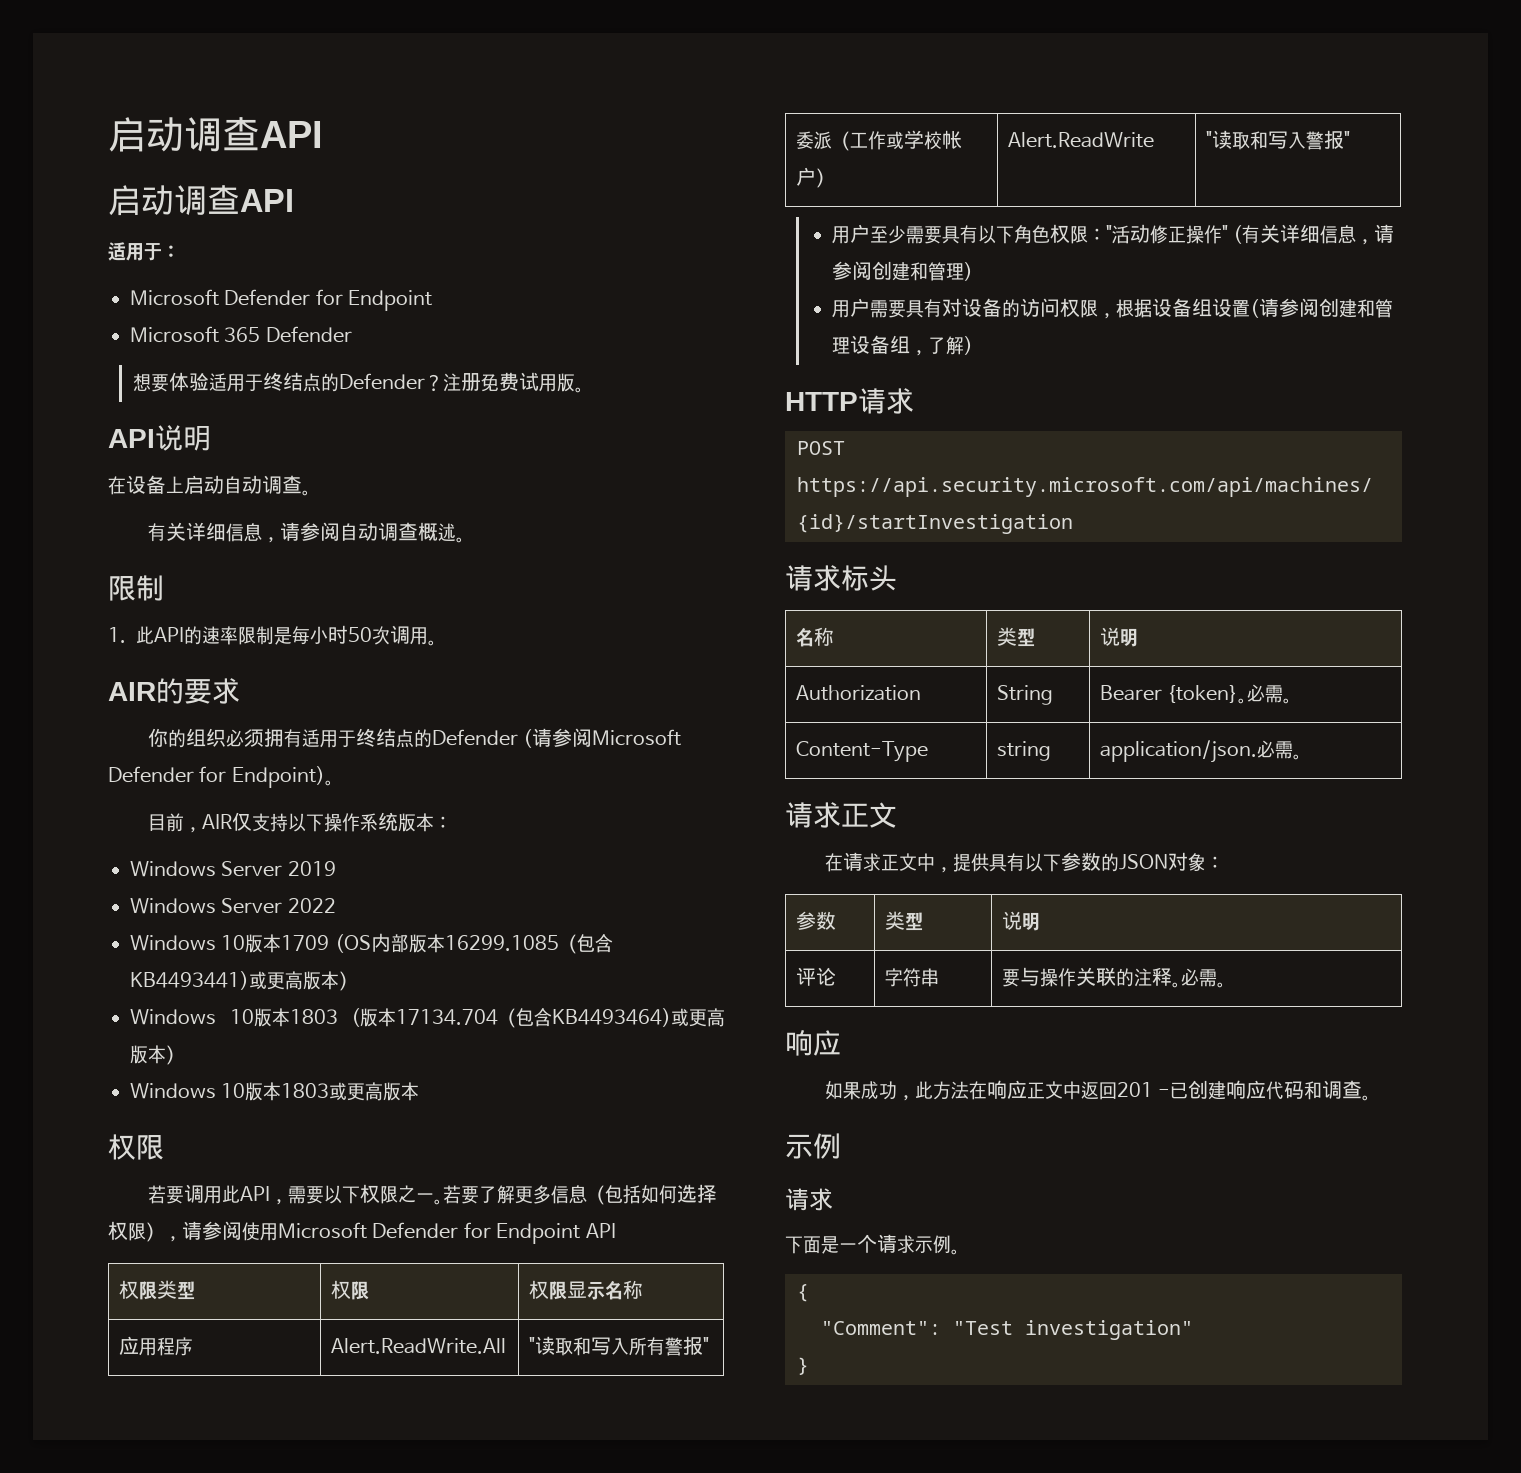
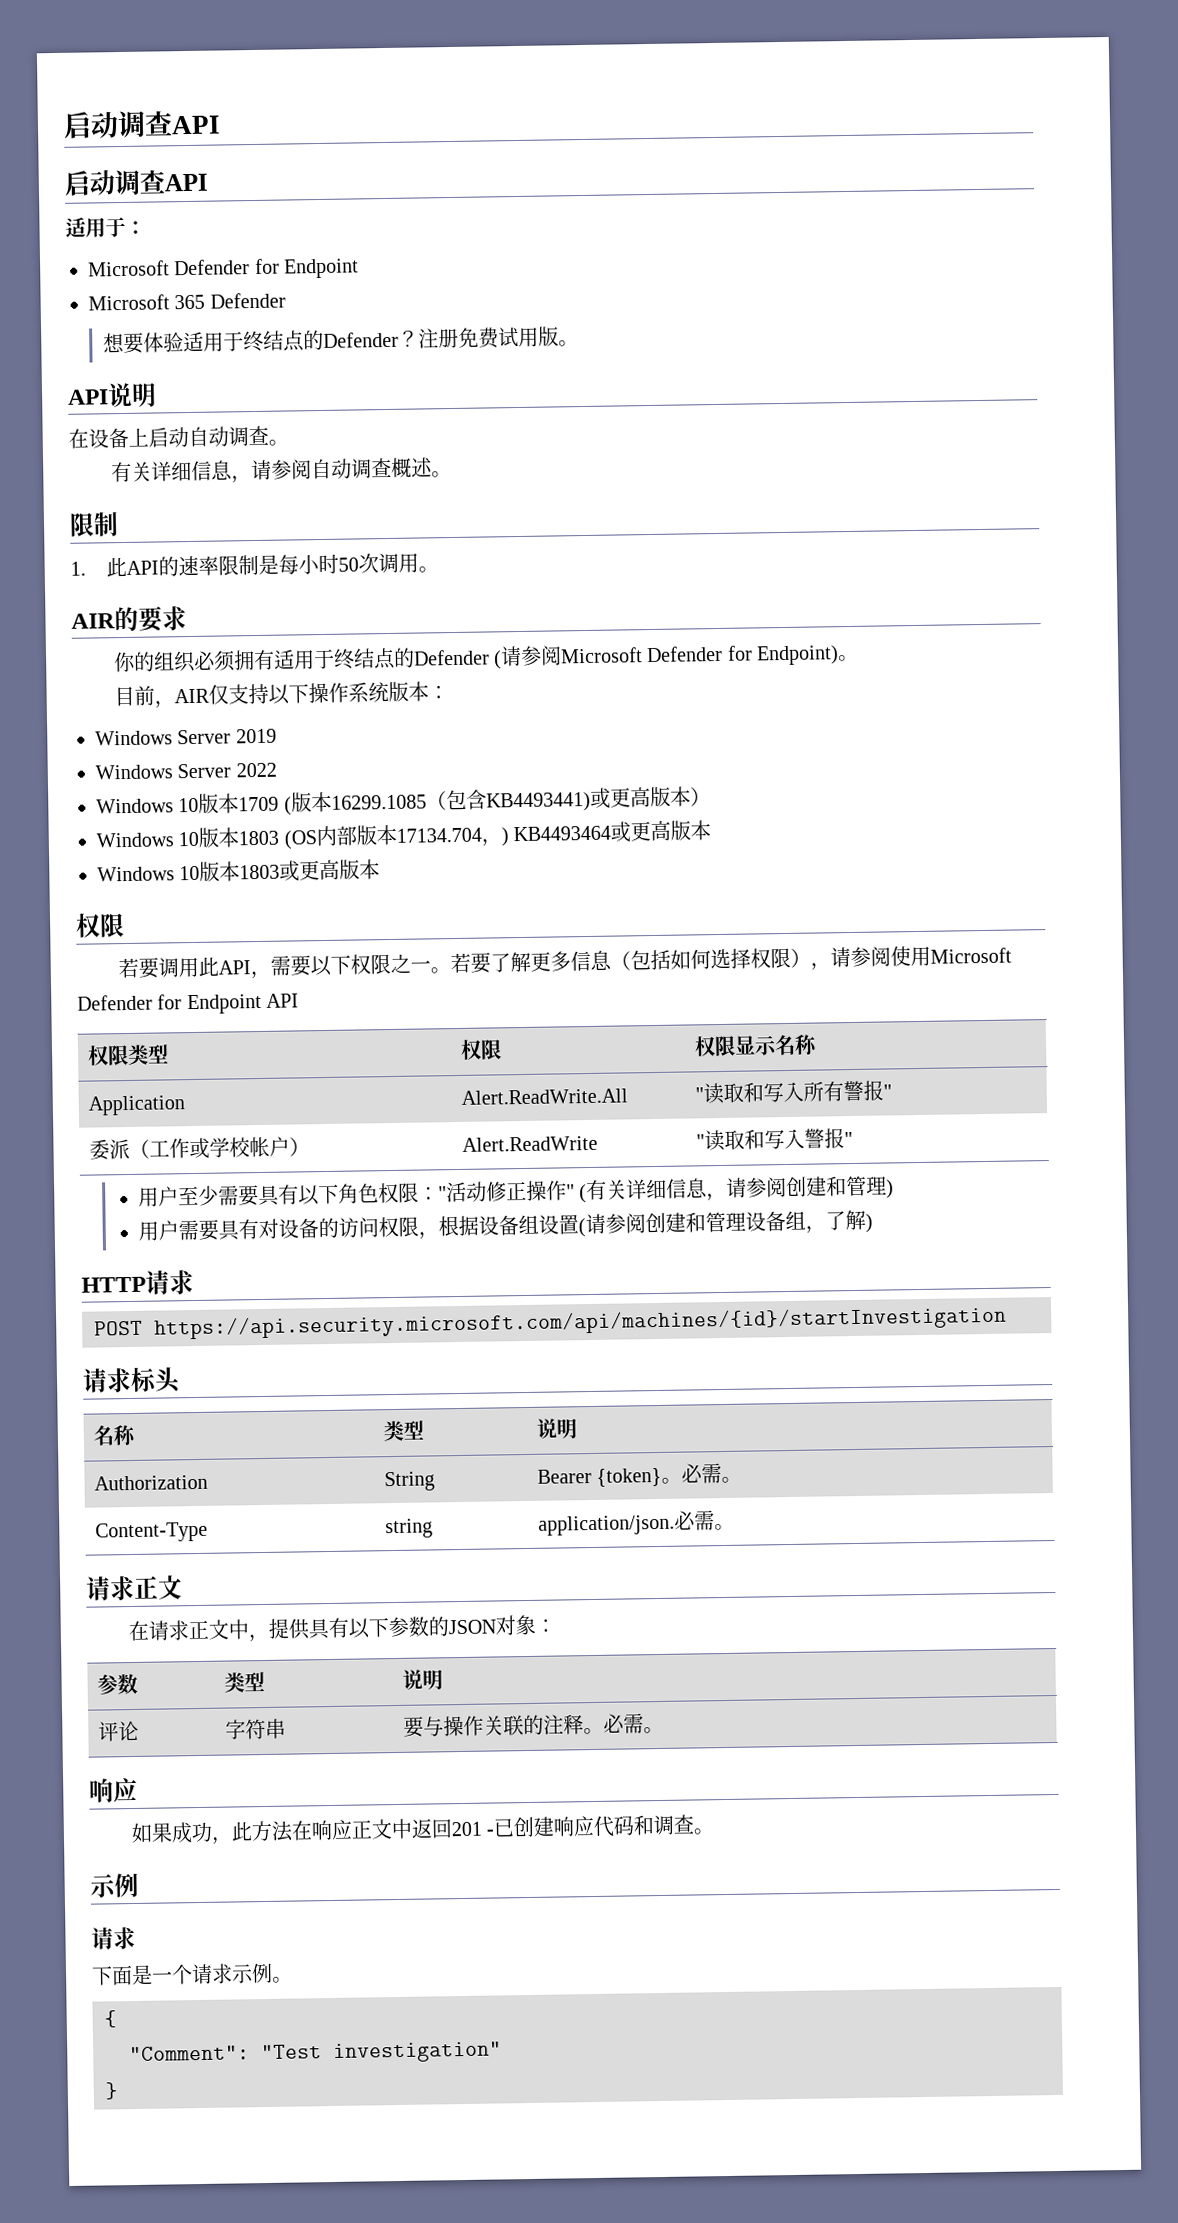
[334,933,409,953] (OS内部 -> [283,796,292,816] (
[351,1007,725,1028] [130,1045,184,1065] (版本17134.704（包含KB4493464)或更高版本） -> [283,820,712,850] (OS内部版本17134.704，) KB4493464或更高版本
[118,1336,193,1356] 应用程序 -> [87,1095,185,1116] Application

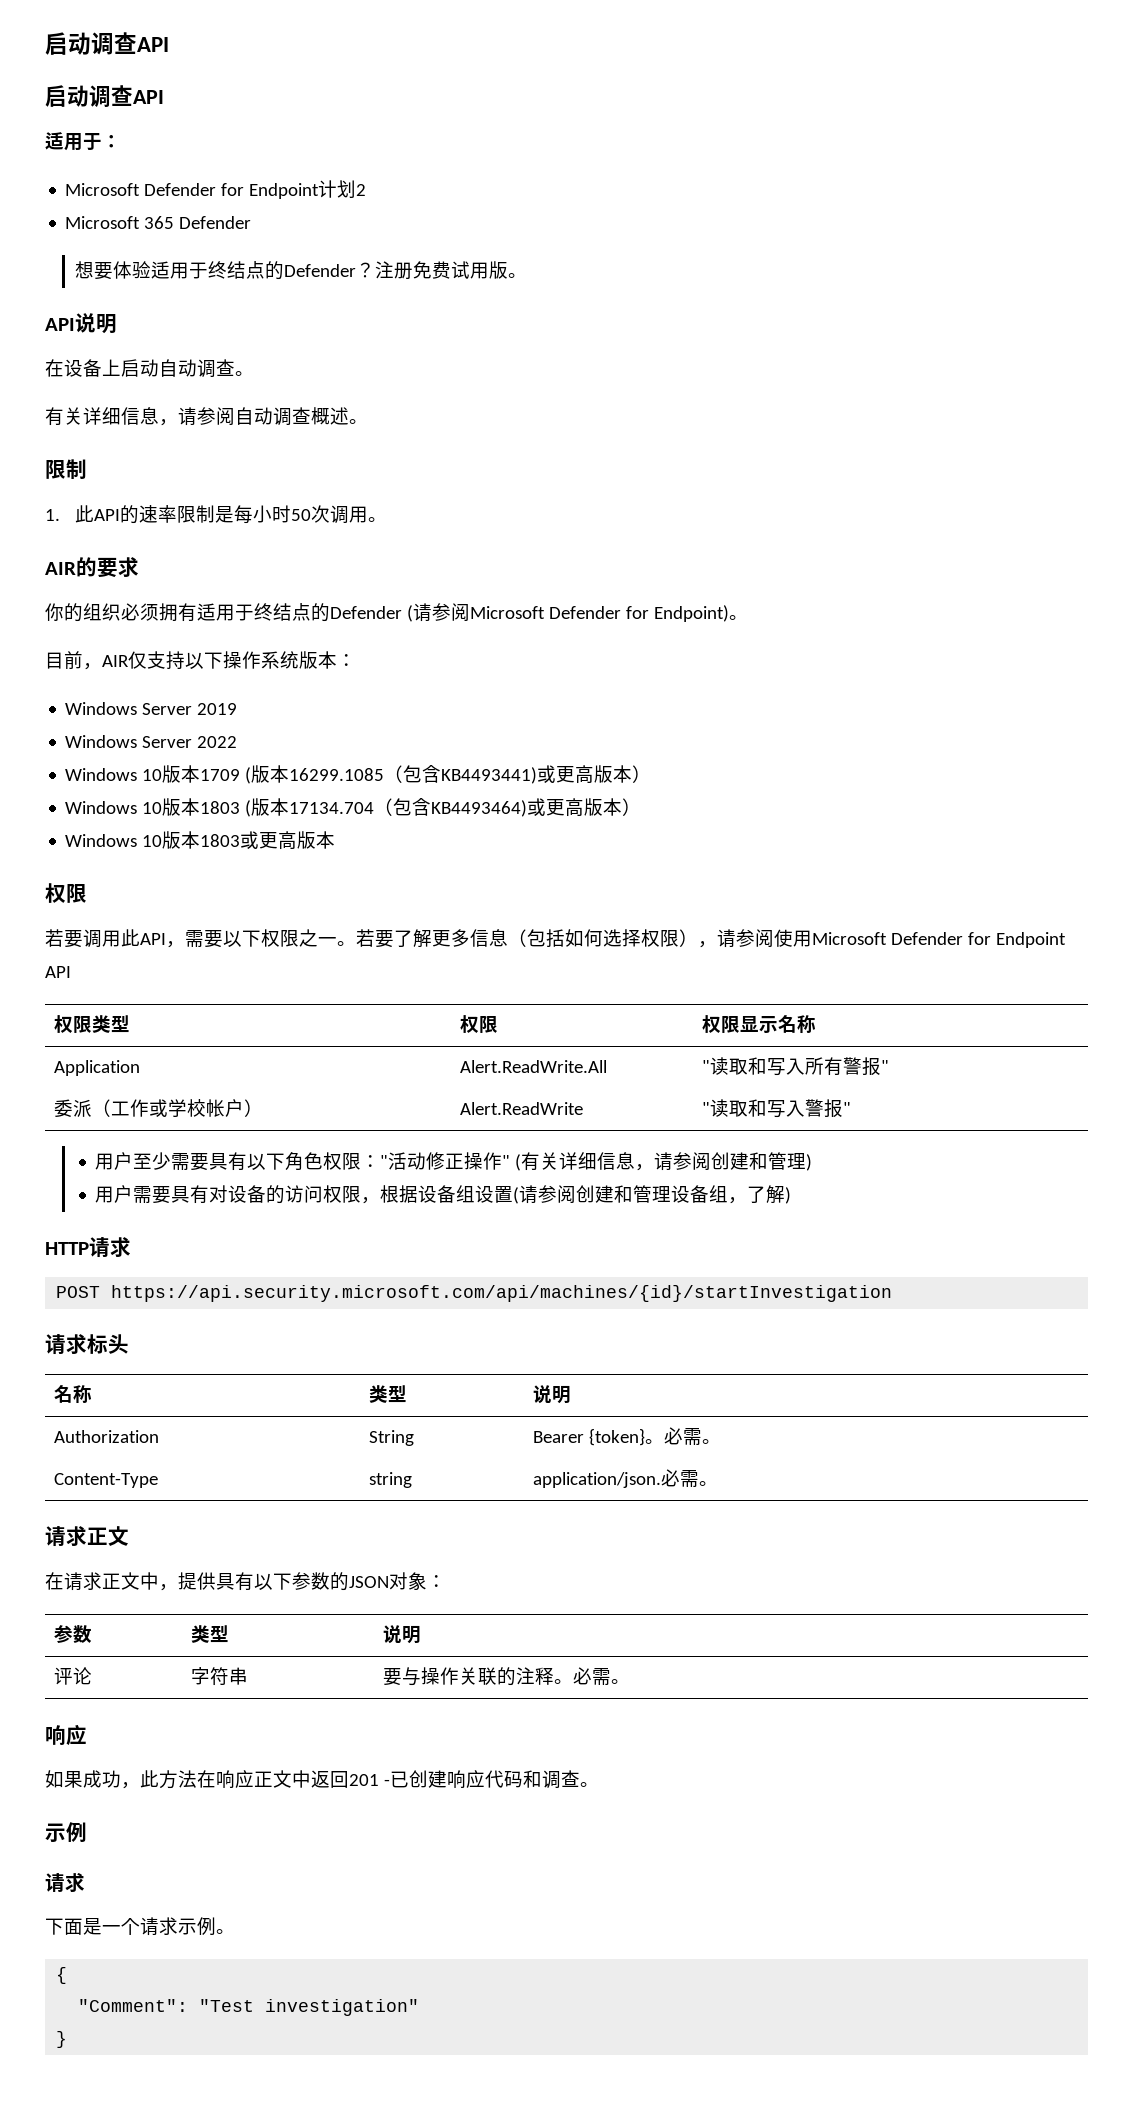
(360, 268) none -> [318,180,367,198] 计划2
[283,820,712,850] (OS内部版本17134.704，) KB4493464或更高版本 -> [245,798,642,817] (版本17134.704（包含KB4493464)或更高版本）

